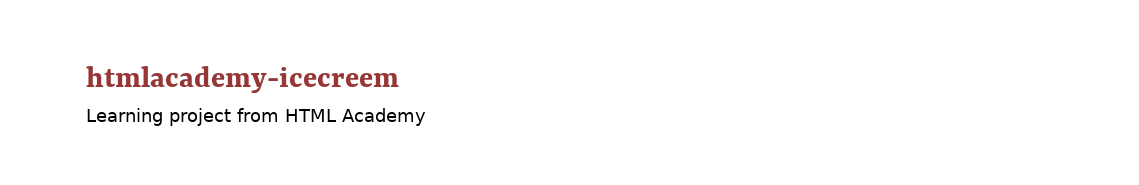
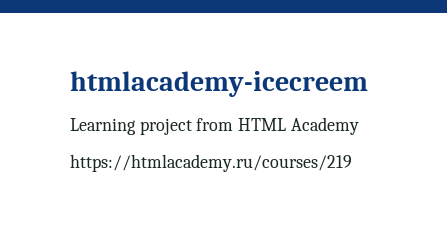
(426, 117) none -> [70,154,352,172] // https://htmlacademy.ru/courses/219

